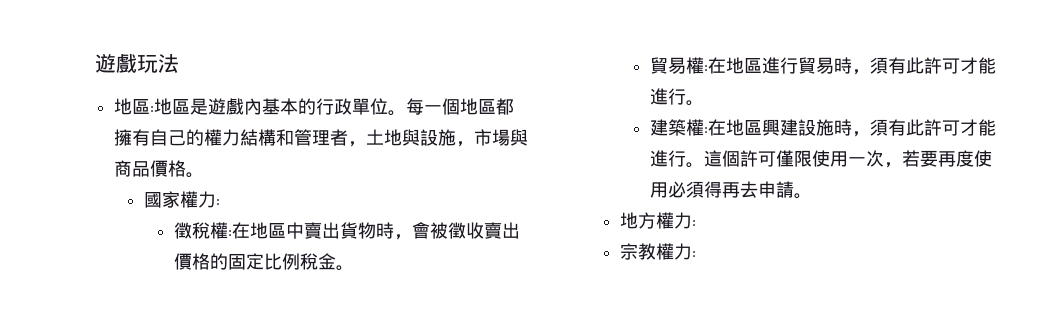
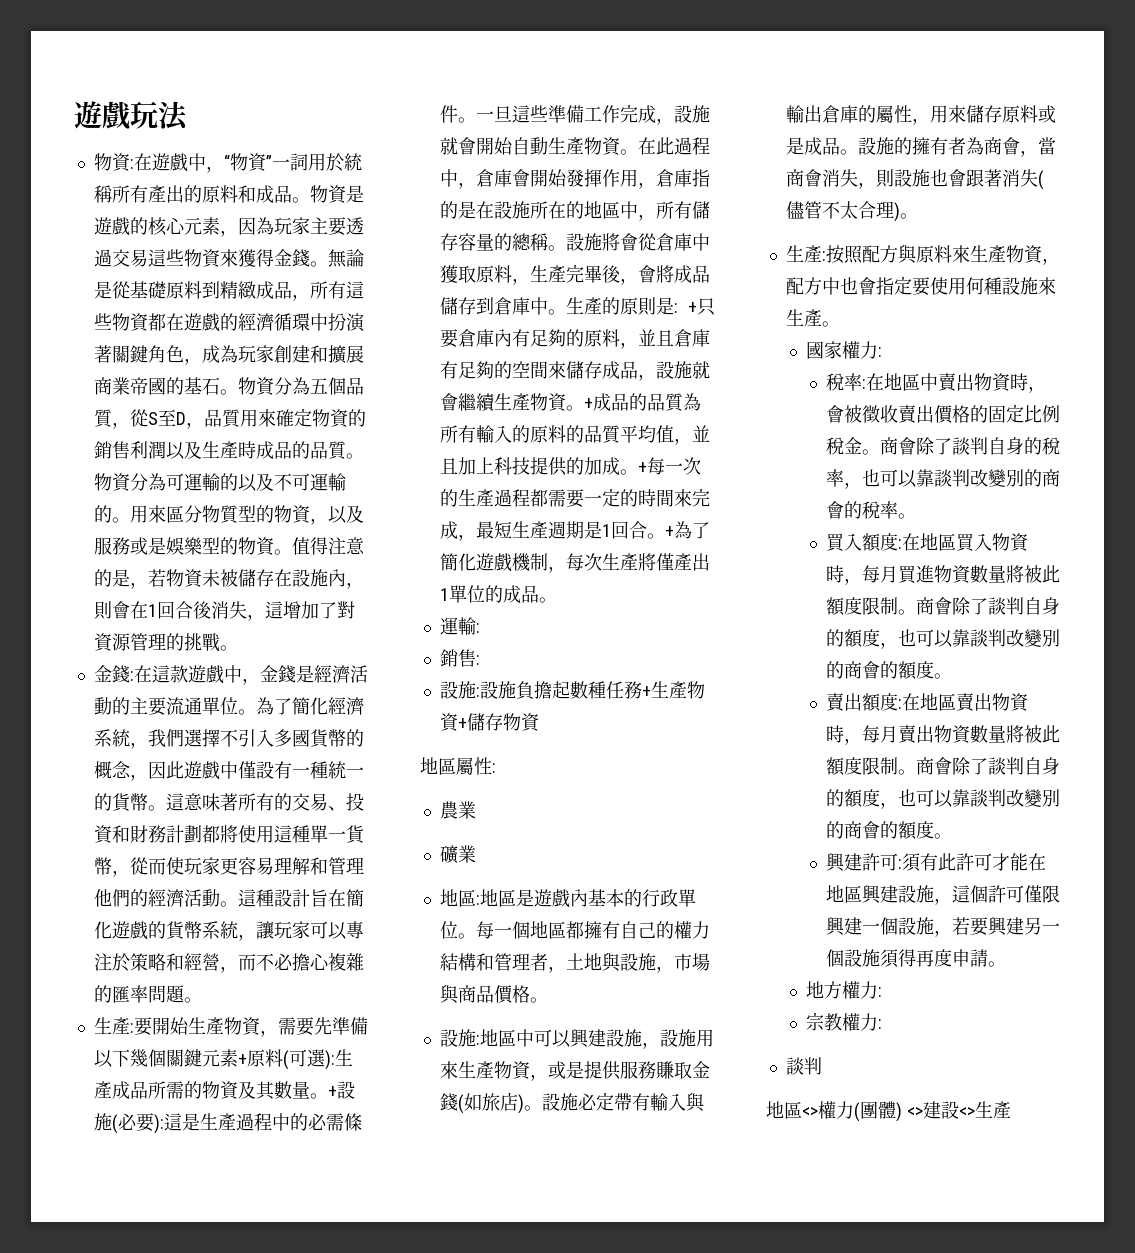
(179, 63) none -> [93,153,362,173] [93,185,364,204] [93,217,364,237] [93,249,364,268] [93,281,364,301] [93,313,366,332] [93,345,364,365] [93,377,364,396] [93,408,366,429] [93,441,364,460] [93,473,346,492] [93,505,364,525] [93,537,365,556] [93,569,364,589] [93,601,355,621] [93,633,238,652] [93,665,368,685] [93,697,364,716] [93,729,364,749] [93,761,364,781] [93,793,364,812] [93,825,365,844] [93,857,364,877] [93,889,364,907] [93,921,364,941] [93,953,364,973] [93,985,202,1003] [93,1017,368,1037] [93,1049,353,1070] [93,1081,355,1100] [93,1113,362,1134] [439,104,710,125] [439,137,710,156] [439,169,710,189] [439,201,710,221] [439,233,710,251] [439,264,710,285] [439,297,715,316] [439,329,710,349] [439,361,710,381] [439,393,701,412] [439,425,710,445] [439,457,701,476] [439,488,710,508] [439,521,710,541] [439,553,710,573] [439,585,557,603] [439,617,480,635] [439,649,480,667] [439,681,705,700] [439,713,540,732] [420,757,496,775] [439,801,476,819] [439,845,476,864] // 物資:在遊戲中，“物資”一詞用於統稱所有產出的原料和成品。物資是遊戲的核心元素，因為玩家主要透過交易這些物資來獲得金錢。無論是從基礎原料到精緻成品，所有這些物資都在遊戲的經濟循環中扮演著關鍵角色，成為玩家創建和擴展商業帝國的基石。物資分為五個品質，從S至D，品質用來確定物資的銷售利潤以及生產時成品的品質。物資分為可運輸的以及不可運輸的。用來區分物質型的物資，以及服務或是娛樂型的物資。值得注意的是，若物資未被儲存在設施內，則會在1回合後消失，這增加了對資源管理的挑戰。 // 金錢:在這款遊戲中，金錢是經濟活動的主要流通單位。為了簡化經濟系統，我們選擇不引入多國貨幣的概念，因此遊戲中僅設有一種統一的貨幣。這意味著所有的交易、投資和財務計劃都將使用這種單一貨幣，從而使玩家更容易理解和管理他們的經濟活動。這種設計旨在簡化遊戲的貨幣系統，讓玩家可以專注於策略和經營，而不必擔心複雜的匯率問題。 // 生產:要開始生產物資，需要先準備以下幾個關鍵元素+原料(可選):生產成品所需的物資及其數量。+設施(必要):這是生產過程中的必需條件。一旦這些準備工作完成，設施就會開始自動生產物資。在此過程中，倉庫會開始發揮作用，倉庫指的是在設施所在的地區中，所有儲存容量的總稱。設施將會從倉庫中獲取原料，生產完畢後，會將成品儲存到倉庫中。生產的原則是: +只要倉庫內有足夠的原料，並且倉庫有足夠的空間來儲存成品，設施就會繼續生產物資。+成品的品質為所有輸入的原料的品質平均值，並且加上科技提供的加成。+每一次的生產過程都需要一定的時間來完成，最短生產週期是1回合。+為了簡化遊戲機制，每次生產將僅產出1單位的成品。 // 運輸: // 銷售: // 設施:設施負擔起數種任務+生產物資+儲存物資 // 地區屬性: // 農業 // 礦業
(205, 175) none -> [439,1029,714,1049] [439,1061,710,1081] [439,1092,705,1114] [785,105,1056,125] [785,137,1056,157] [785,169,1044,190] [785,201,918,222] [785,244,1060,265] [785,276,1056,296] [785,309,840,327] // 設施:地區中可以興建設施，設施用來生產物資，或是提供服務賺取金錢(如旅店)。設施必定帶有輸入與輸出倉庫的屬性，用來儲存原料或是成品。設施的擁有者為商會，當商會消失，則設施也會跟著消失(儘管不太合理)。 // 生產:按照配方與原料來生產物資，配方中也會指定要使用何種設施來生產。
[173,222,228,239] 徵稅權 -> [825,373,862,391] 稅率
[339,222,376,239] 貨物 -> [973,373,1011,392] 物資
[649,57,996,75] [649,88,704,106] [649,119,996,137] [649,150,992,168] [649,181,758,198] // 貿易權:在地區進行貿易時，須有此許可才能進行。 // 建築權:在地區興建設施時，須有此許可才能進行。這個許可僅限使用一次，若要再度使用必須得再去 -> [879,437,1060,455] [825,469,1060,489] [825,501,916,519] [825,533,1029,552] [825,565,1060,585] [825,597,1060,616] [825,629,1060,649] [825,661,952,680] [825,693,1029,712] [825,725,1060,745] [825,757,1060,776] [825,789,1060,809] [825,821,952,840] [825,853,1046,872] [825,885,1060,905] [825,917,1060,937] [825,949,952,968] 商會除了談判自身的稅率，也可以靠談判改變別的商會的稅率。 // 買入額度:在地區買入物資時，每月買進物資數量將被此額度限制。商會除了談判自身的額度，也可以靠談判改變別的商會的額度。 // 賣出額度:在地區賣出物資時，每月賣出物資數量將被此額度限制。商會除了談判自身的額度，也可以靠談判改變別的商會的額度。 // 興建許可:須有此許可才能在地區興建設施，這個許可僅限興建一個設施，若要興建另一個設施須得再度
(697, 254) none -> [785,1057,822,1075] [766,1101,1011,1122] // 談判 // 地區<>權力(團體) <>建設<>生產

